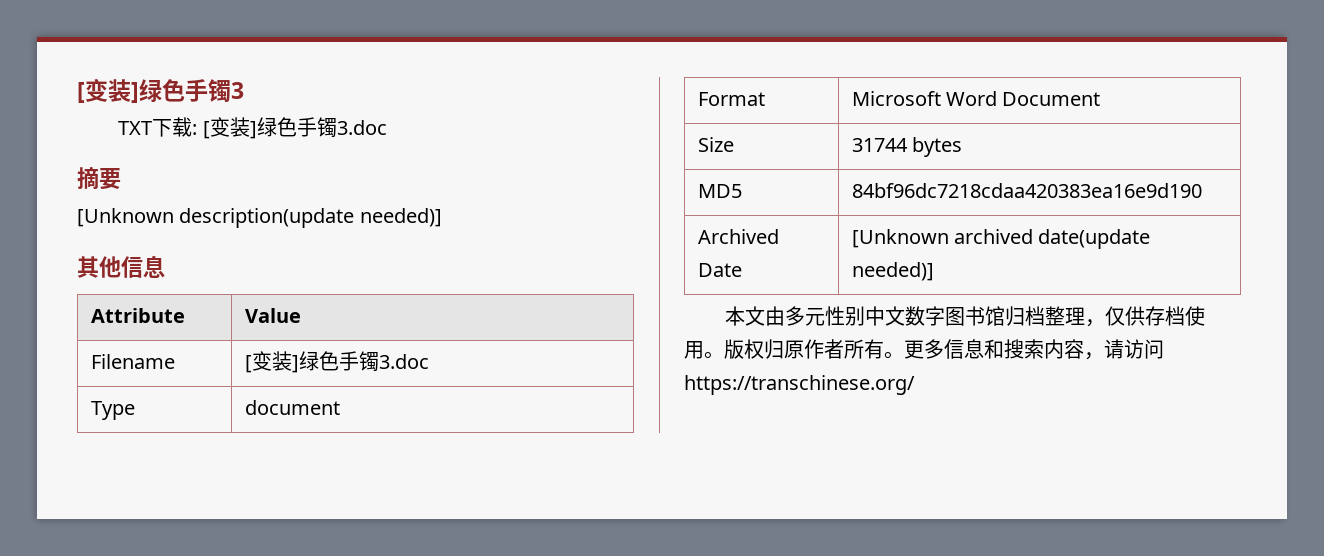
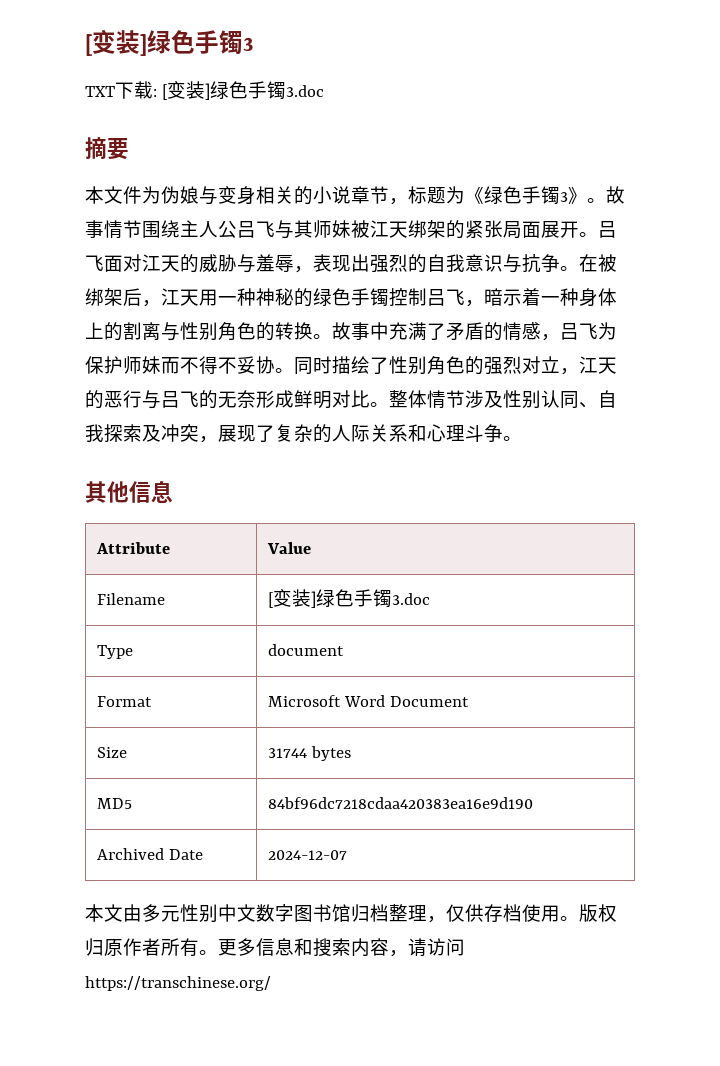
[77,208,442,228] [Unknown description(update needed)] -> [85,186,625,205] [85,220,617,239] [85,254,617,273] [85,288,617,307] [85,322,617,341] [85,356,617,375] [85,390,617,409] [85,424,522,443] 本文件为伪娘与变身相关的小说章节，标题为《绿色手镯3》。故事情节围绕主人公吕飞与其师妹被江天绑架的紧张局面展开。吕飞面对江天的威胁与羞辱，表现出强烈的自我意识与抗争。在被绑架后，江天用一种神秘的绿色手镯控制吕飞，暗示着一种身体上的割离与性别角色的转换。故事中充满了矛盾的情感，吕飞为保护师妹而不得不妥协。同时描绘了性别角色的强烈对立，江天的恶行与吕飞的无奈形成鲜明对比。整体情节涉及性别认同、自我探索及冲突，展现了复杂的人际关系和心理斗争。
[851,229,1151,249] [851,262,934,281] [Unknown archived date(update needed)] -> [267,850,347,860] 2024-12-07

